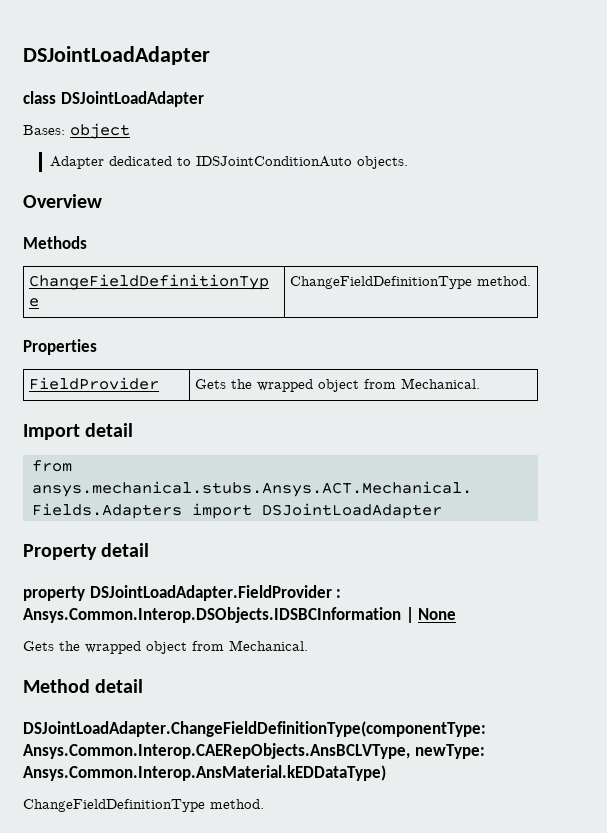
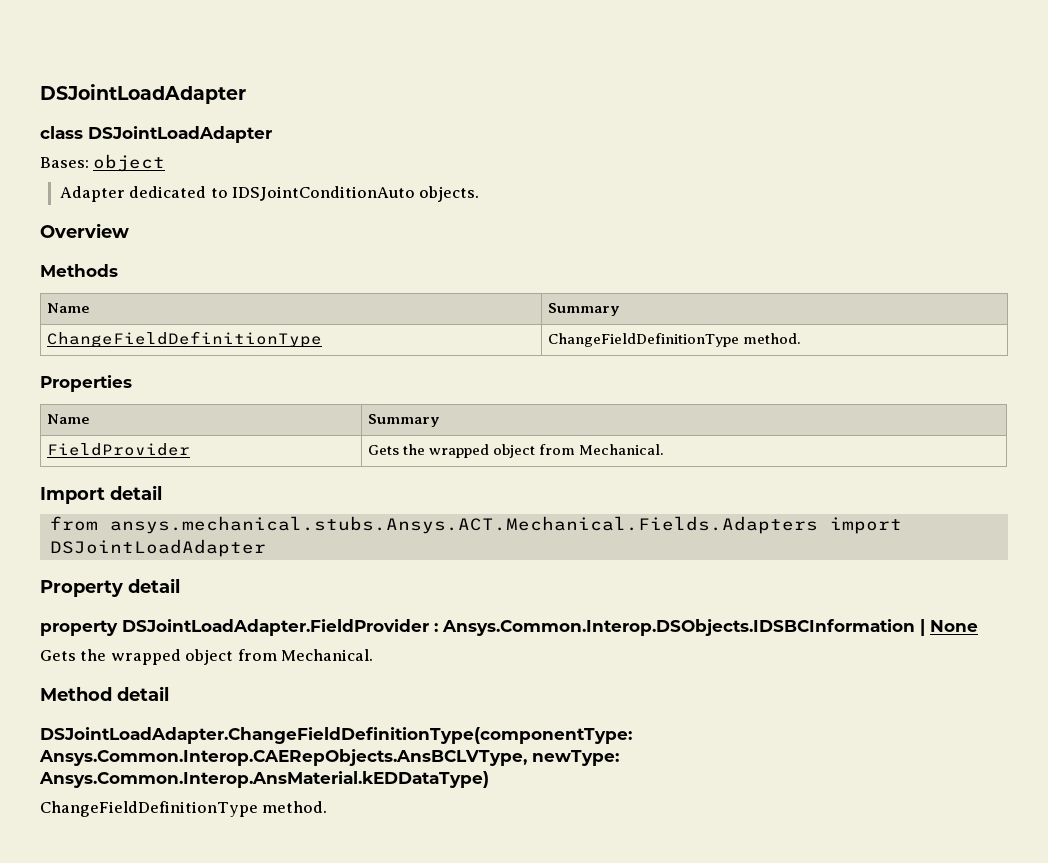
(87, 242) none -> [47,303,91,313] [548,303,621,316] // Name | Summary
(97, 347) none -> [47,414,91,424] [368,414,441,427] // Name | Summary

